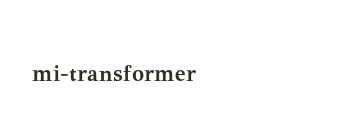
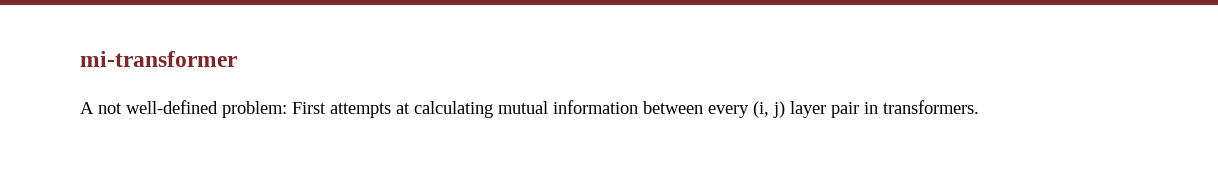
(196, 73) none -> [80,100,979,118] // A not well-defined problem: First attempts at calculating mutual information between every (i, j) layer pair in transformers.

